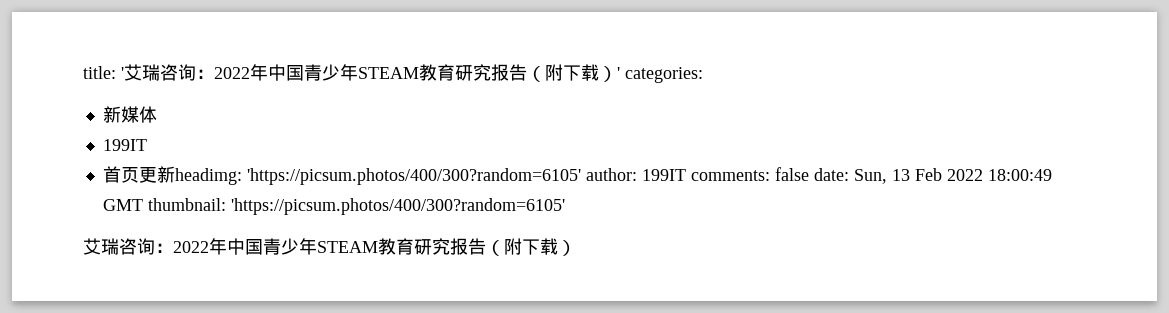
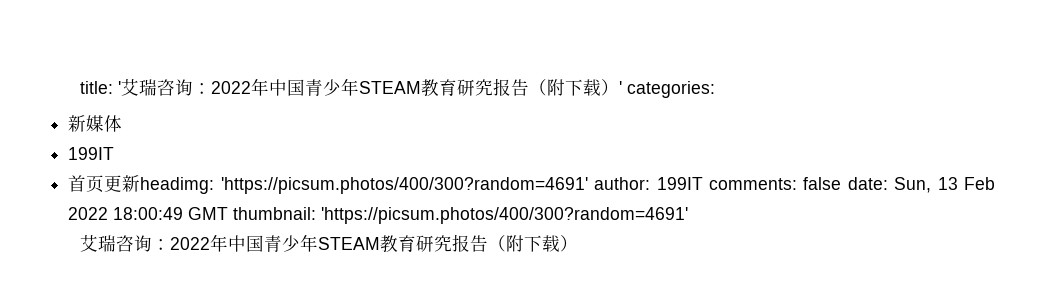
[246,168,581,185] 'https://picsum.photos/400/300?random=6105' -> [220,177,588,194] 'https://picsum.photos/400/300?random=4691'
[230,198,565,215] 'https://picsum.photos/400/300?random=6105' -> [321,207,689,224] 'https://picsum.photos/400/300?random=4691'

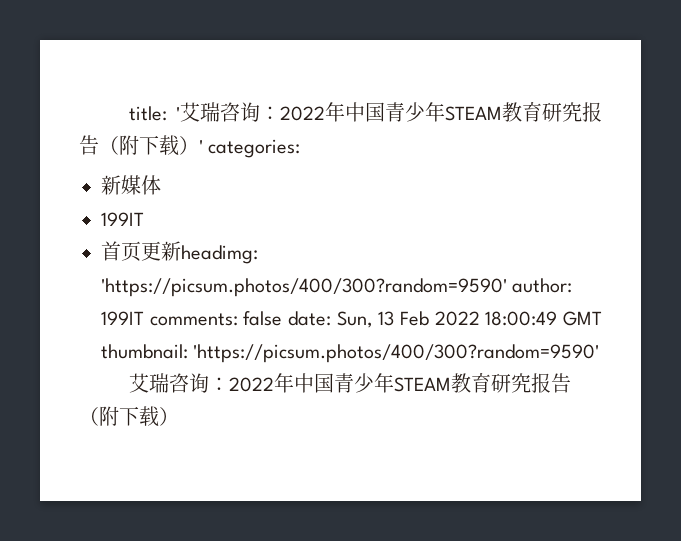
[220,177,588,194] 'https://picsum.photos/400/300?random=4691' -> [101,278,507,297] 'https://picsum.photos/400/300?random=9590'
[321,207,689,224] 'https://picsum.photos/400/300?random=4691' -> [193,344,600,363] 'https://picsum.photos/400/300?random=9590'

